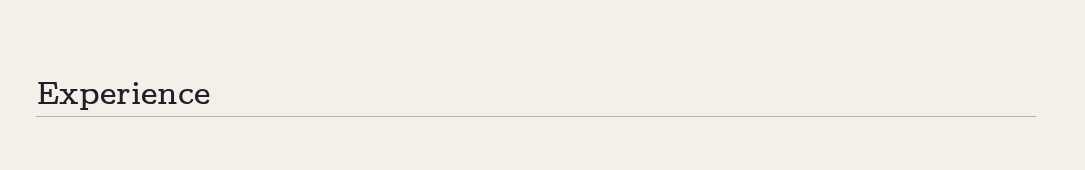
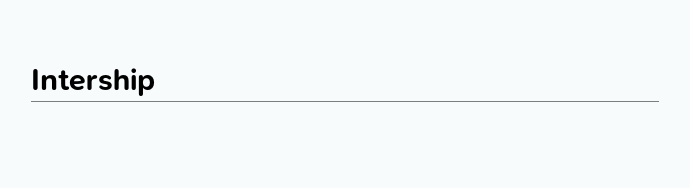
[36,82,210,110] Experience -> [31,68,155,96] Intership

